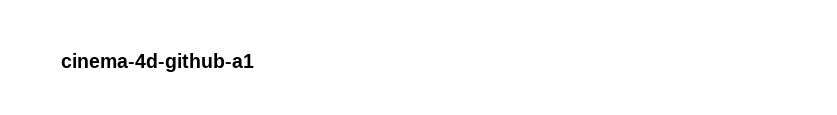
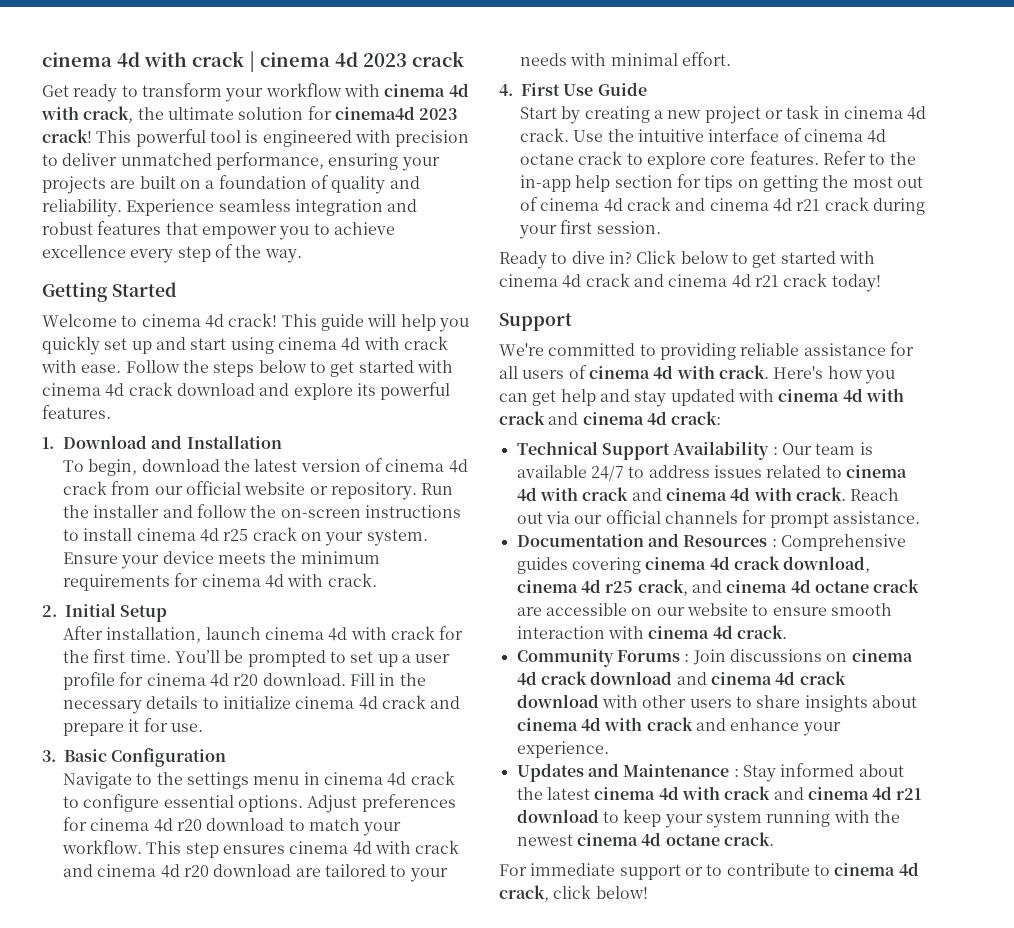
[61,53,254,72] cinema-4d-github-a1 -> [42,51,464,72] [42,83,469,102] [41,106,458,123] [42,129,470,147] [42,152,440,171] [42,175,420,194] [42,199,418,217] [42,221,395,240] [42,244,302,263] [42,282,177,302] [42,313,469,332] [42,336,448,355] [41,360,453,377] [42,382,451,400] [42,405,111,419] [42,435,282,449] [63,458,468,476] [63,481,454,500] [63,504,462,518] [63,527,428,546] [63,551,380,569] [63,573,377,591] [42,603,168,622] [63,626,464,643] [63,649,451,667] [63,672,426,690] [63,695,461,714] [63,718,204,736] [42,748,227,767] [63,771,455,789] [63,794,456,813] [63,817,402,836] [62,840,460,858] [63,864,448,882] [520,52,732,66] [499,82,647,96] [520,105,927,124] [520,128,887,143] [520,151,916,169] [520,174,924,192] [520,197,926,215] [519,220,661,239] [499,250,875,269] [499,273,881,292] [499,313,572,331] [499,342,914,360] [499,365,895,384] [499,388,904,407] [499,411,722,425] [516,441,873,460] [516,465,907,481] [516,487,900,501] [516,510,920,528] [516,533,906,551] [516,556,871,574] [516,579,920,596] [516,603,892,616] [516,625,787,639] [516,649,913,667] [516,671,846,685] [516,694,917,712] [516,717,841,736] [516,741,609,758] [516,763,904,782] [516,786,922,800] [516,809,900,828] [516,832,774,846] [499,862,919,880] [499,885,648,902] cinema 4d with crack | cinema 4d 2023 crack // Get ready to transform your workflow with cinema 4d with crack, the ultimate solution for cinema4d 2023 crack! This powerful tool is engineered with precision to deliver unmatched performance, ensuring your projects are built on a foundation of quality and reliability. Experience seamless integration and robust features that empower you to achieve excellence every step of the way. // Getting Started // Welcome to cinema 4d crack! This guide will help you quickly set up and start using cinema 4d with crack with ease. Follow the steps below to get started with cinema 4d crack download and explore its powerful features. // 1. Download and Installation // To begin, download the latest version of cinema 4d crack from our official website or repository. Run the installer and follow the on-screen instructions to install cinema 4d r25 crack on your system. Ensure your device meets the minimum requirements for cinema 4d with crack. // 2. Initial Setup // After installation, launch cinema 4d with crack for the first time. You’ll be prompted to set up a user profile for cinema 4d r20 download. Fill in the necessary details to initialize cinema 4d crack and prepare it for use. // 3. Basic Configuration // Navigate to the settings menu in cinema 4d crack to configure essential options. Adjust preferences for cinema 4d r20 download to match your workflow. This step ensures cinema 4d with crack and cinema 4d r20 download are tailored to your needs with minimal effort. // 4. First Use Guide // Start by creating a new project or task in cinema 4d crack. Use the intuitive interface of cinema 4d octane crack to explore core features. Refer to the in-app help section for tips on getting the most out of cinema 4d crack and cinema 4d r21 crack during your first session. // Ready to dive in? Click below to get started with cinema 4d crack and cinema 4d r21 crack today! // Support // We're committed to providing reliable assistance for all users of cinema 4d with crack. Here's how you can get help and stay updated with cinema 4d with crack and cinema 4d crack: // Technical Support Availability : Our team is available 24/7 to address issues related to cinema 4d with crack and cinema 4d with crack. Reach out via our official channels for prompt assistance. // Documentation and Resources : Comprehensive guides covering cinema 4d crack download, cinema 4d r25 crack, and cinema 4d octane crack are accessible on our website to ensure smooth interaction with cinema 4d crack. // Community Forums : Join discussions on cinema 4d crack download and cinema 4d crack download with other users to share insights about cinema 4d with crack and enhance your experience. // Updates and Maintenance : Stay informed about the latest cinema 4d with crack and cinema 4d r21 download to keep your system running with the newest cinema 4d octane crack. // For immediate support or to contribute to cinema 4d crack, click below!

